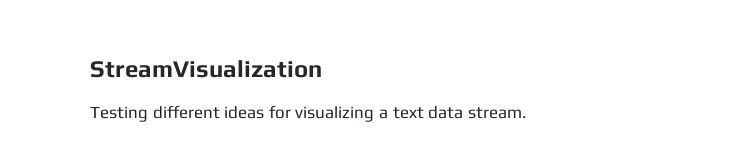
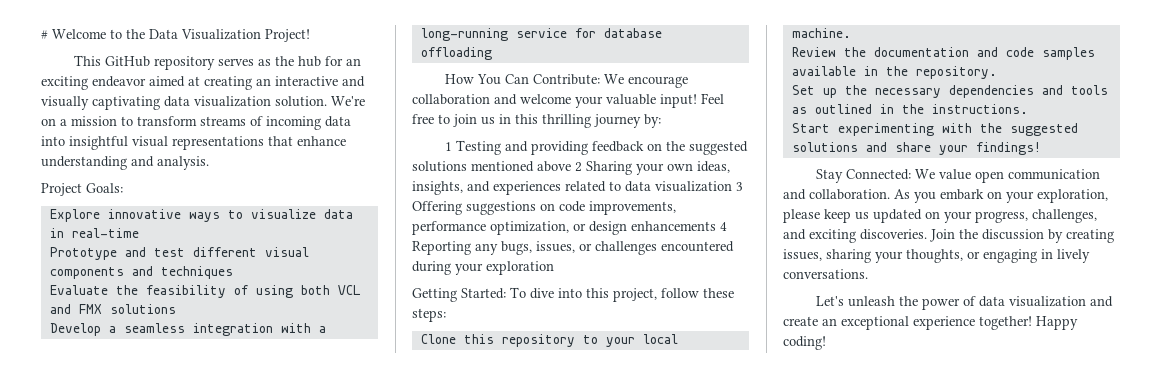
[90,60,322,78] [90,105,526,122] StreamVisualization // Testing different ideas for visualizing a text data stream. -> [41,29,310,42] [73,55,361,70] [41,76,365,90] [41,96,365,110] [41,116,351,130] [41,136,346,150] [41,156,209,170] [41,183,123,196] [49,209,353,222] [49,228,139,238] [49,247,309,260] [49,266,233,279] [49,285,361,298] [49,304,176,314] [49,323,326,336] [420,28,662,41] [420,47,492,60] [444,74,688,88] [412,93,724,108] [412,114,661,128] [444,140,748,155] [412,161,730,175] [412,181,743,195] [412,201,676,215] [412,221,727,235] [412,241,734,255] [412,261,554,275] [412,287,734,302] [412,308,446,322] [420,334,678,347] [791,28,851,38] [791,47,1095,60] [791,66,997,79] [791,85,1108,98] [791,104,1028,114] [791,123,1078,136] [791,142,1041,155] [815,169,1100,183] [783,189,1108,203] [783,209,1097,223] [783,229,1114,243] [783,249,1090,263] [783,269,868,279] [815,296,1113,310] [783,316,1078,330] [783,336,826,350] # Welcome to the Data Visualization Project! // This GitHub repository serves as the hub for an exciting endeavor aimed at creating an interactive and visually captivating data visualization solution. We're on a mission to transform streams of incoming data into insightful visual representations that enhance understanding and analysis. // Project Goals: // Explore innovative ways to visualize data in real-time // Prototype and test different visual components and techniques // Evaluate the feasibility of using both VCL and FMX solutions // Develop a seamless integration with a long-running service for database offloading // How You Can Contribute: We encourage collaboration and welcome your valuable input! Feel free to join us in this thrilling journey by: // 1 Testing and providing feedback on the suggested solutions mentioned above 2 Sharing your own ideas, insights, and experiences related to data visualization 3 Offering suggestions on code improvements, performance optimization, or design enhancements 4 Reporting any bugs, issues, or challenges encountered during your exploration // Getting Started: To dive into this project, follow these steps: // Clone this repository to your local machine. // Review the documentation and code samples available in the repository. // Set up the necessary dependencies and tools as outlined in the instructions. // Start experimenting with the suggested solutions and share your findings! // Stay Connected: We value open communication and collaboration. As you embark on your exploration, please keep us updated on your progress, challenges, and exciting discoveries. Join the discussion by creating issues, sharing your thoughts, or engaging in lively conversations. // Let's unleash the power of data visualization and create an exceptional experience together! Happy coding!

